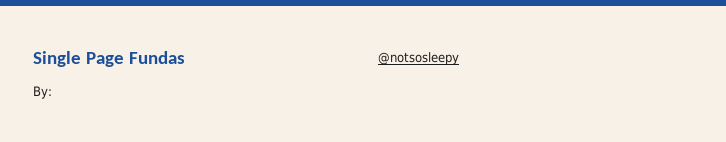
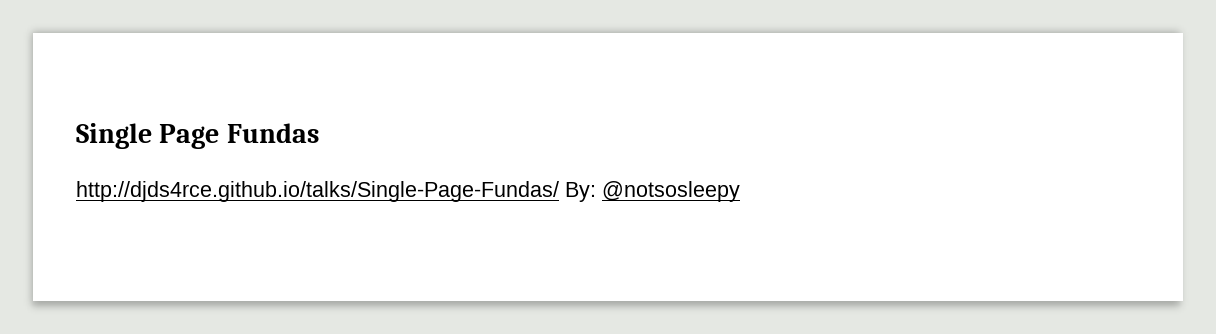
(185, 57) none -> [76,181,559,202] http://djds4rce.github.io/talks/Single-Page-Fundas/
(52, 92) // -> (596, 192) none

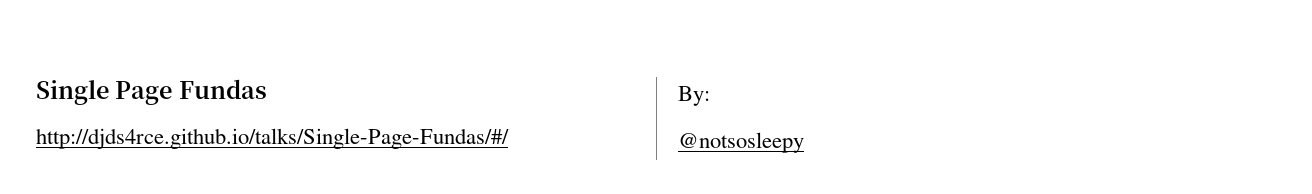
[76,181,559,202] http://djds4rce.github.io/talks/Single-Page-Fundas/ -> [36,128,509,149] http://djds4rce.github.io/talks/Single-Page-Fundas/#/ //
(596, 192) none -> (710, 96) //

